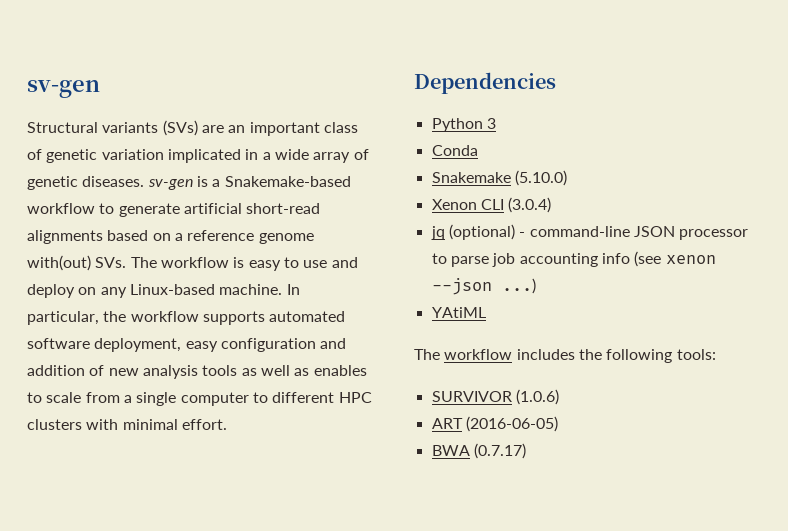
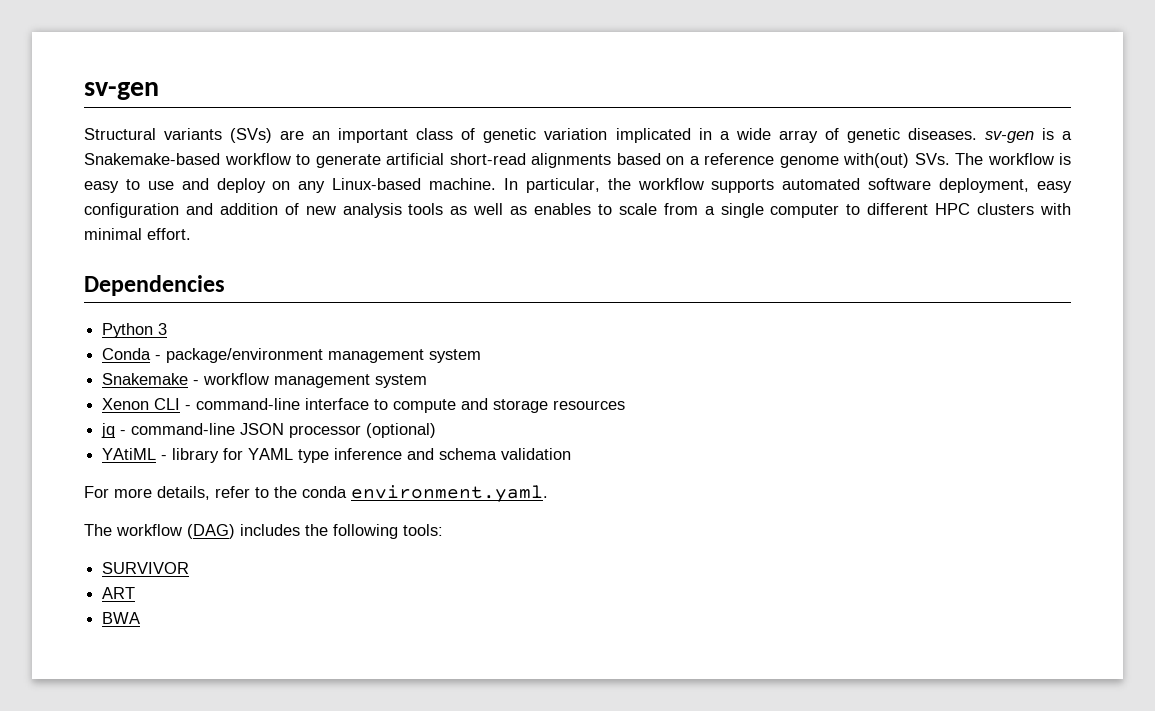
[431,170,567,186] [431,197,552,213] // Snakemake (5.10.0) // Xenon CLI (3.0.4) -> [155,348,482,363] [102,373,428,388] [102,398,626,413] - package/environment management system // Snakemake - workflow management system // Xenon CLI - command-line interface to compute and storage resources
[448,224,515,240] (optional) -> (116, 430) none
[431,251,716,267] [431,278,536,295] [431,307,486,318] [414,349,513,360] to parse job accounting info (see xenon --json ...) // YAtiML // The workflow -> [366,423,437,438] [102,448,572,463] [84,485,548,502] [84,524,235,539] (optional) // YAtiML - library for YAML type inference and schema validation // For more details, refer to the conda environment.yaml. // The workflow (DAG)
[515,389,559,405] (1.0.6) -> (190, 568) none
[465,416,558,432] (2016-06-05) -> (136, 593) none
[473,443,526,459] (0.7.17) -> (141, 618) none

